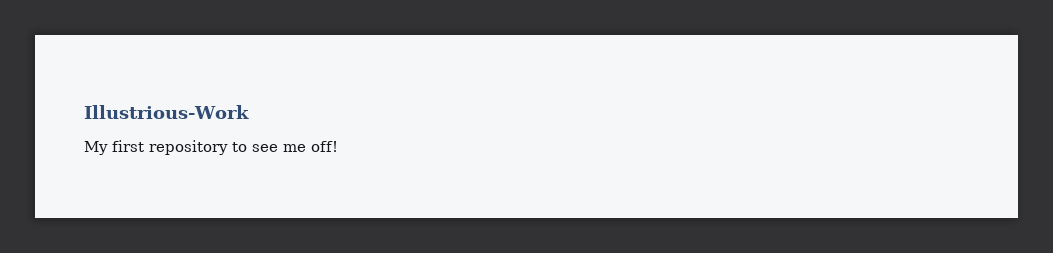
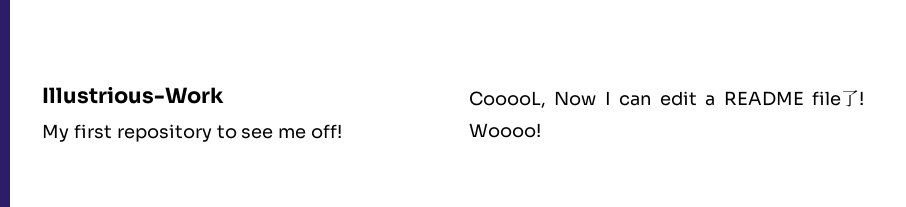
(338, 146) none -> [469,90,864,108] [469,123,541,138] // CooooL, Now I can edit a README file了! Woooo!

